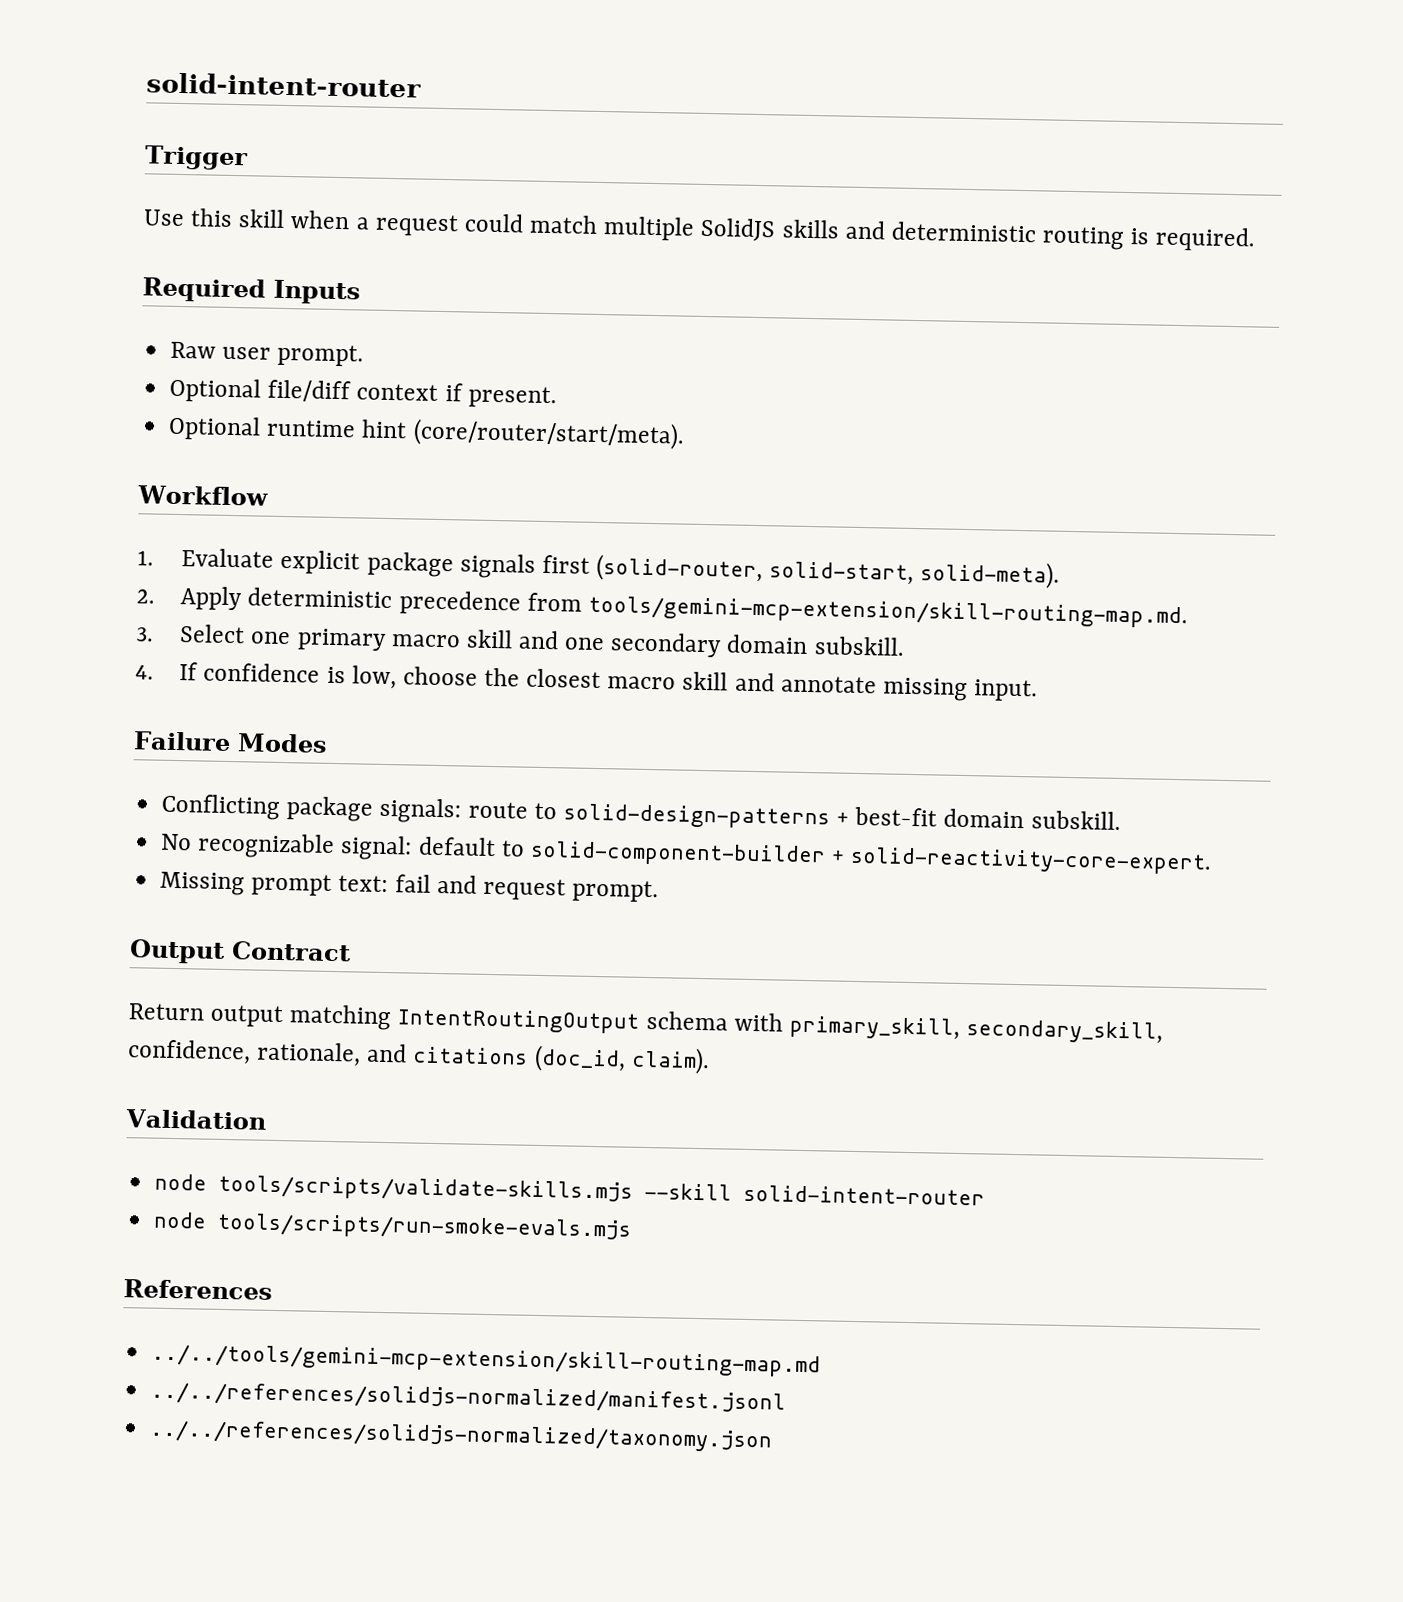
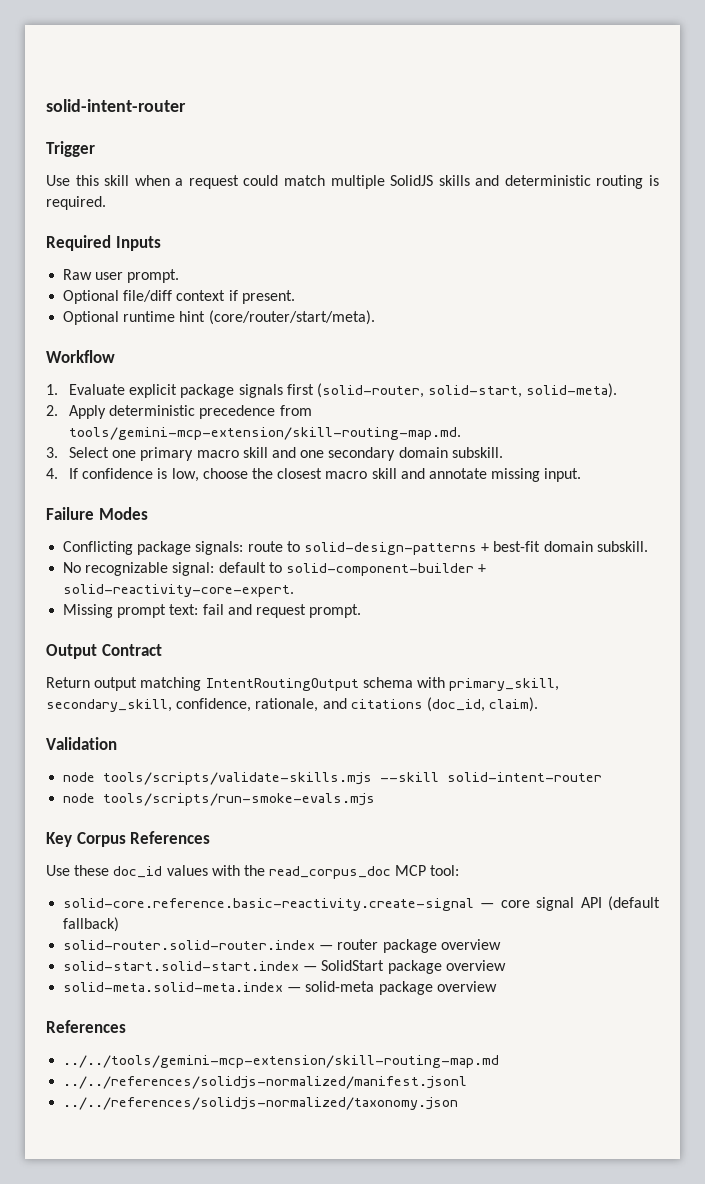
(633, 1227) none -> [46,831,211,847] [46,865,460,879] [63,896,661,911] [63,917,120,932] [63,939,501,953] [63,960,506,974] [63,981,497,995] // Key Corpus References // Use these doc_id values with the read_corpus_doc MCP tool: // solid-core.reference.basic-reactivity.create-signal — core signal API (default fallback) // solid-router.solid-router.index — router package overview // solid-start.solid-start.index — SolidStart package overview // solid-meta.solid-meta.index — solid-meta package overview

